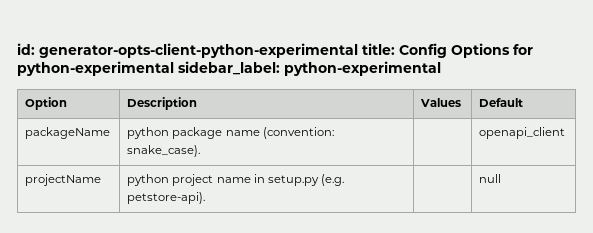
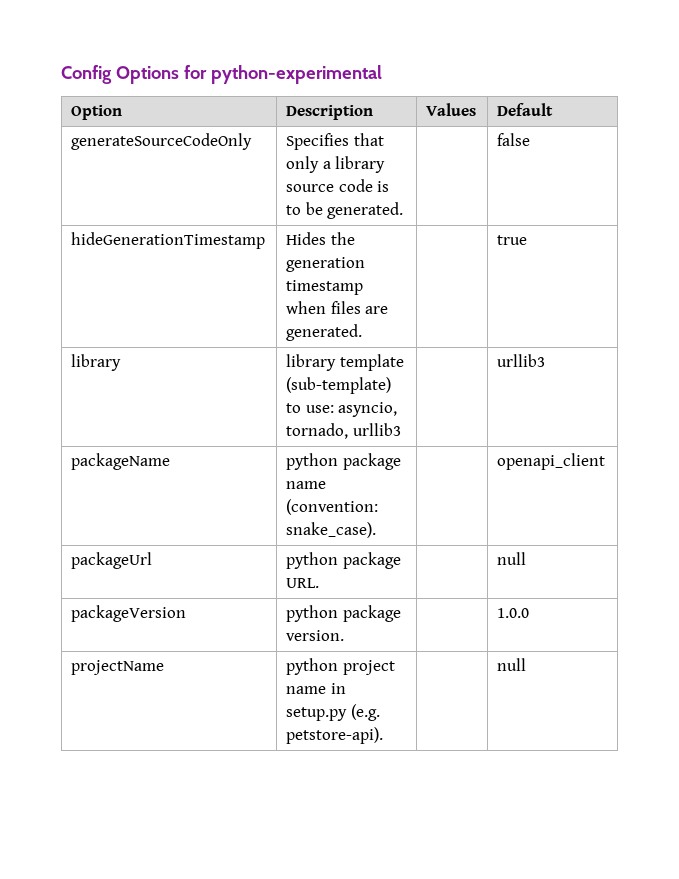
[17,43,395,58] id: generator-opts-client-python-experimental title: -> (61, 74) none
[178,61,441,76] sidebar_label: python-experimental -> (382, 74) none
(524, 102) none -> [71,133,253,150] [286,133,384,150] [286,156,386,173] [286,179,390,192] [286,202,404,219] [497,133,531,146] [71,232,266,249] [286,232,355,245] [286,257,366,272] [286,280,364,295] [286,301,389,314] [286,324,363,341] [497,235,528,245] [71,354,122,371] [286,354,404,371] [286,377,392,394] [286,402,398,417] [286,423,401,439] [497,354,546,367] // generateSourceCodeOnly | Specifies that only a library source code is to be generated. | | false // hideGenerationTimestamp | Hides the generation timestamp when files are generated. | | true // library | library template (sub-template) to use: asyncio, tornado, urllib3 | | urllib3
(566, 133) none -> [71,552,153,569] [286,552,401,569] [286,578,320,588] [497,552,527,565] [71,605,187,622] [286,605,401,622] [286,630,345,641] [497,608,530,618] // packageUrl | python package URL. | | null // packageVersion | python package version. | | 1.0.0

